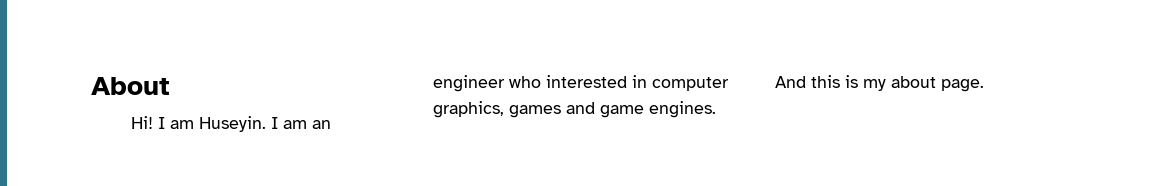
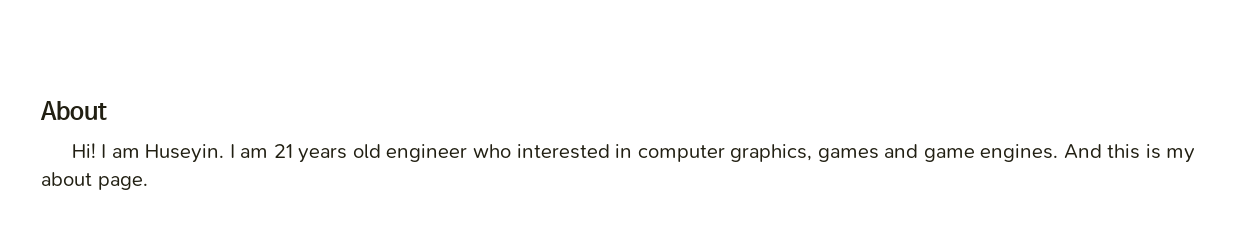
[311,120,331,129] an -> [273,144,381,163] 21 years old

